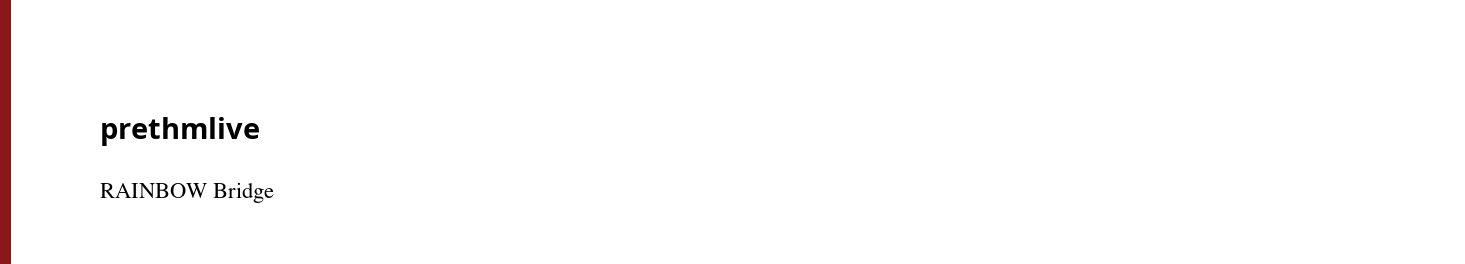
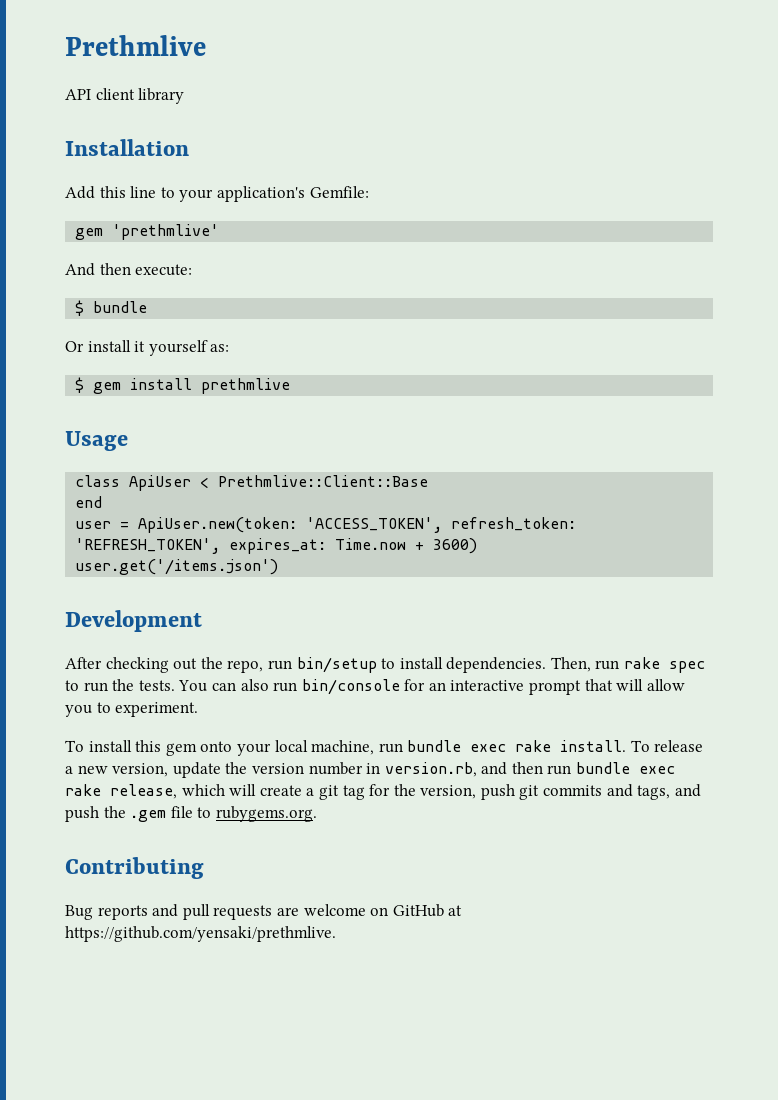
[100,117,260,146] [100,182,275,203] prethmlive // RAINBOW Bridge -> [65,35,206,56] [65,88,185,104] [65,139,189,156] [65,186,369,202] [75,224,220,240] [65,263,193,276] [75,300,148,316] [65,340,230,356] [75,377,291,394] [65,431,128,451] [75,475,429,491] [75,496,103,508] [75,517,577,533] [75,538,478,554] [75,559,279,575] [65,610,202,632] [65,657,706,673] [65,679,685,695] [65,702,199,717] [65,740,704,756] [65,762,676,778] [65,784,701,800] [65,806,317,822] [65,857,204,879] [65,904,463,920] [65,926,336,942] Prethmlive // API client library // Installation // Add this line to your application's Gemfile: // gem 'prethmlive' // And then execute: // $ bundle // Or install it yourself as: // $ gem install prethmlive // Usage // class ApiUser < Prethmlive::Client::Base // end // user = ApiUser.new(token: 'ACCESS_TOKEN', refresh_token: 'REFRESH_TOKEN', expires_at: Time.now + 3600) // user.get('/items.json') // Development // After checking out the repo, run bin/setup to install dependencies. Then, run rake spec to run the tests. You can also run bin/console for an interactive prompt that will allow you to experiment. // To install this gem onto your local machine, run bundle exec rake install. To release a new version, update the version number in version.rb, and then run bundle exec rake release, which will create a git tag for the version, push git commits and tags, and push the .gem file to rubygems.org. // Contributing // Bug reports and pull requests are welcome on GitHub at https://github.com/yensaki/prethmlive.

